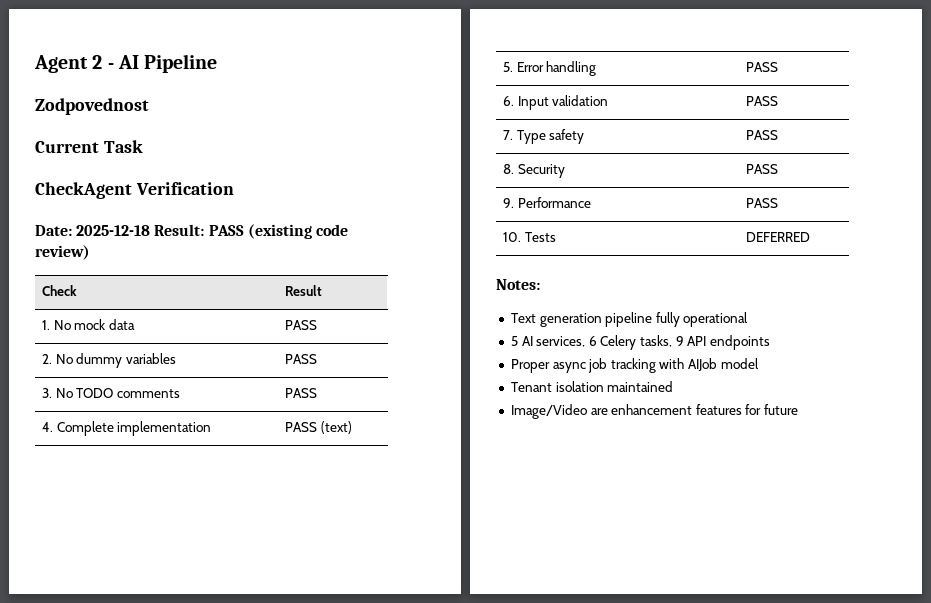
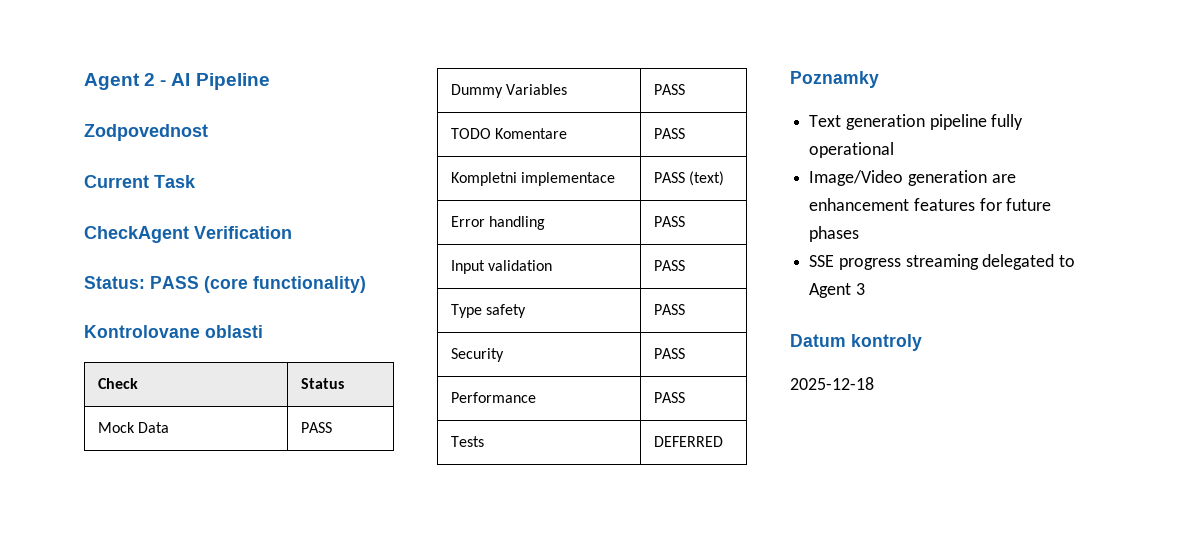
[35,224,348,239] [35,245,90,260] [42,285,78,296] [285,285,323,296] [42,319,136,330] [285,320,318,330] [42,353,177,368] [285,354,318,364] [42,388,181,398] [285,388,318,398] [42,421,212,436] Date: 2025-12-18 Result: PASS (existing code review) // Check | Result // 1. No mock data | PASS // 2. No dummy variables | PASS // 3. No TODO comments | PASS // 4. Complete implementation -> [84,276,366,293] [84,325,263,338] [97,378,138,389] [300,378,344,389] [97,422,169,433] [300,422,332,433] [450,84,567,98] [653,84,685,95] [450,128,567,139] [653,128,685,139] [450,172,615,186] Status: PASS (core functionality) // Kontrolovane oblasti // Check | Status // Mock Data | PASS // Dummy Variables | PASS // TODO Komentare | PASS // Kompletni implementace
[503,62,514,72] 5. -> (724, 178) none
[503,96,515,106] 6. -> (685, 221) none
[503,130,514,140] 7. -> (685, 265) none
[503,164,515,174] 8. -> (685, 309) none
[503,198,515,208] 9. -> (685, 353) none
[503,232,522,242] 10. -> (685, 397) none
[496,279,540,290] Notes: -> [790,71,879,88] Poznamky
[510,335,771,350] [510,358,759,373] [510,381,674,392] // 5 AI services, 6 Celery tasks, 9 API endpoints // Proper async job tracking with AIJob model // Tenant isolation maintained -> (895, 150) none
(587, 411) none -> [907,170,987,186] generation
(799, 409) none -> [809,226,860,242] [809,254,1076,270] [809,283,865,298] [790,334,922,351] [790,377,874,390] phases // SSE progress streaming delegated to Agent 3 // Datum kontroly // 2025-12-18

